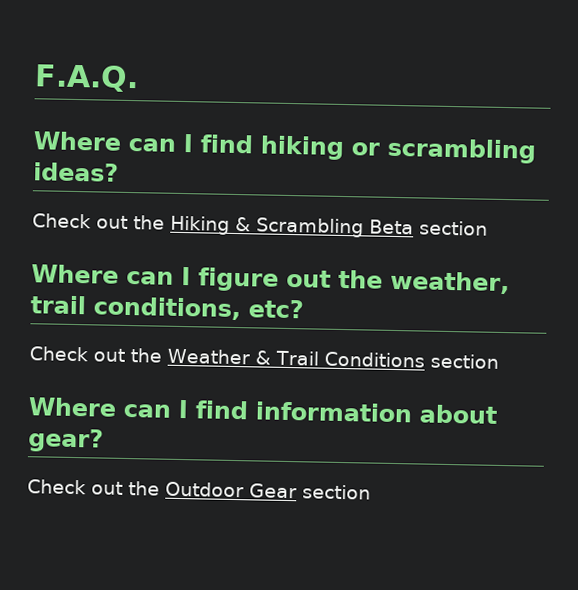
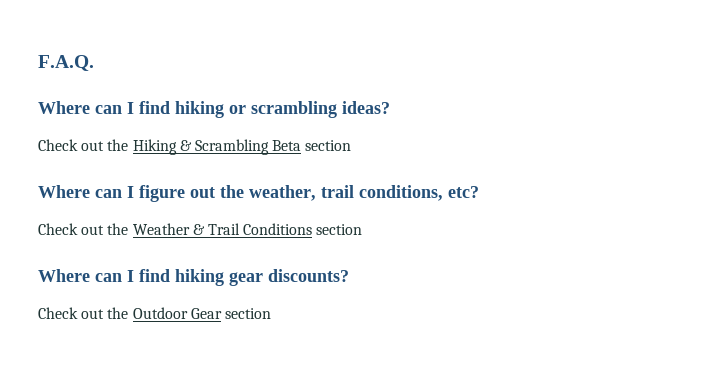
[255,401,497,424] [28,428,104,453] information about gear? -> [175,269,349,286] hiking gear discounts?

